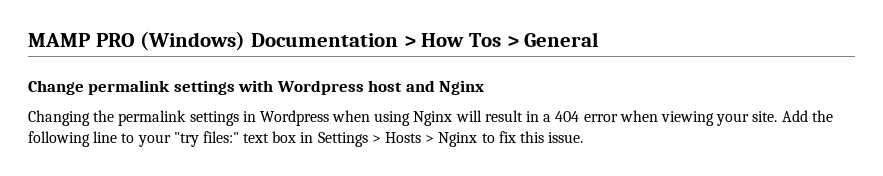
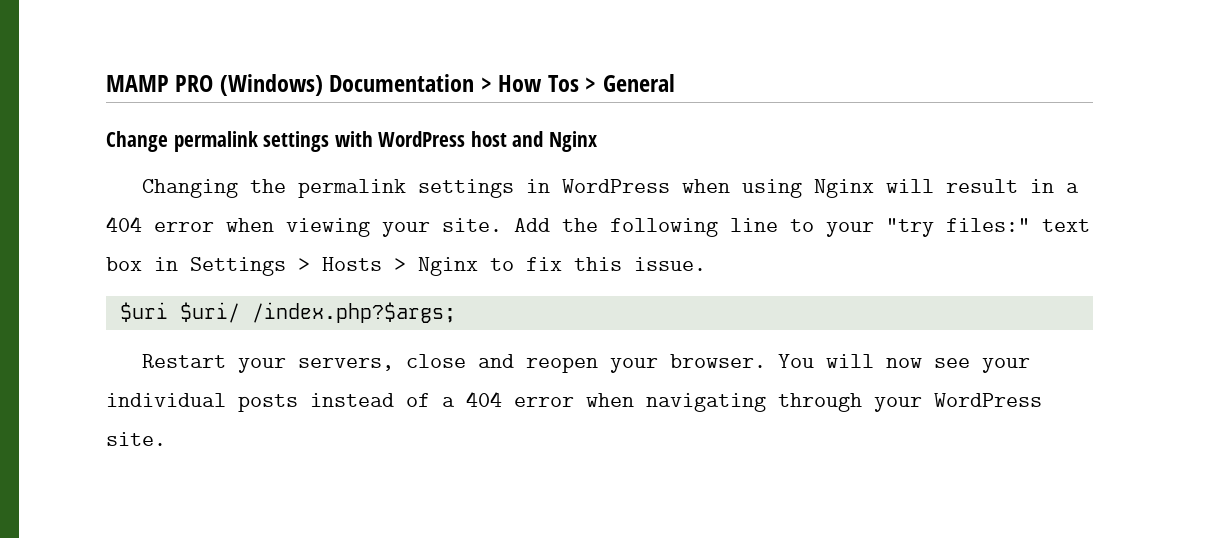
[276,80,364,95] Wordpress -> [378,131,466,147] WordPress
[259,110,329,126] Wordpress -> [561,179,670,193] WordPress
(584, 137) none -> [119,302,456,323] [141,354,1030,373] [106,391,1042,412] [106,432,166,446] // $uri $uri/ /index.php?$args; // Restart your servers, close and reopen your browser. You will now see your individual posts instead of a 404 error when navigating through your WordPress site.

